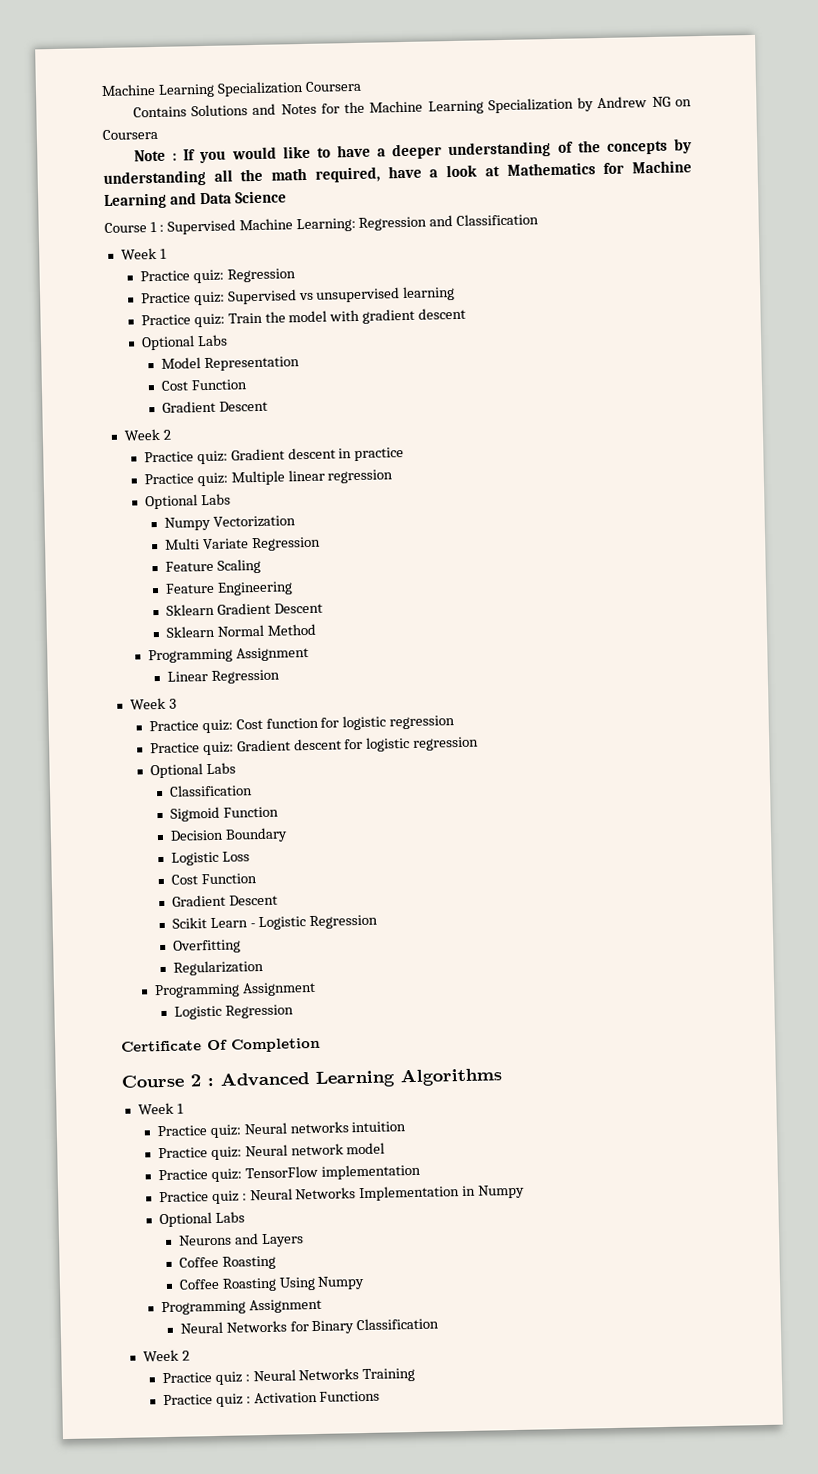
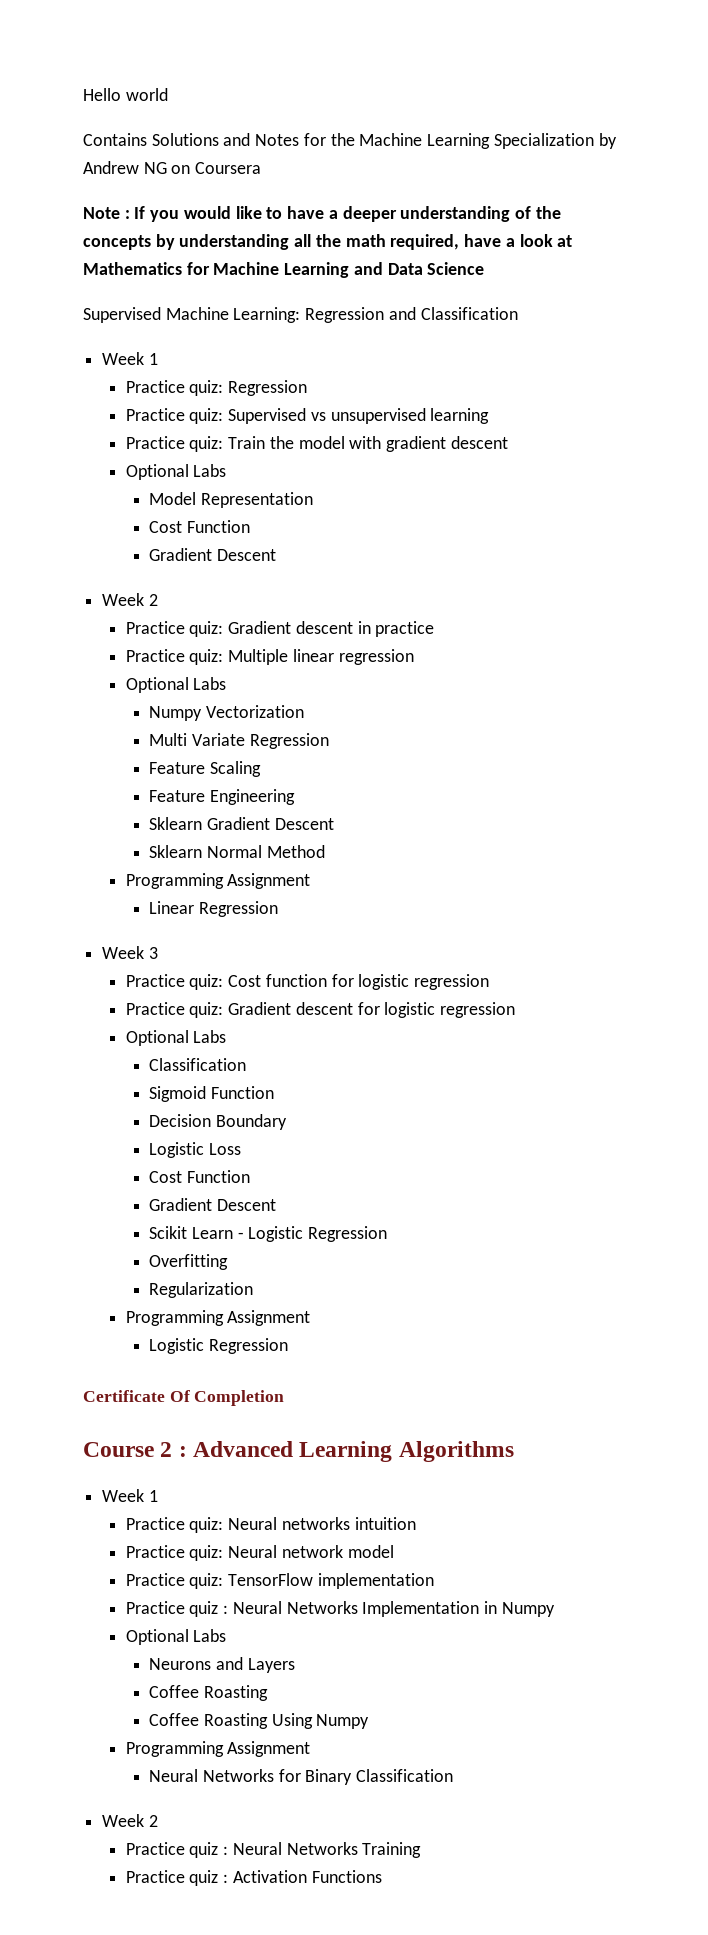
[101,80,362,98] Machine Learning Specialization Coursera -> [83,88,168,101] Hello world
[104,221,164,234] Course 1 : -> (485, 268) none

